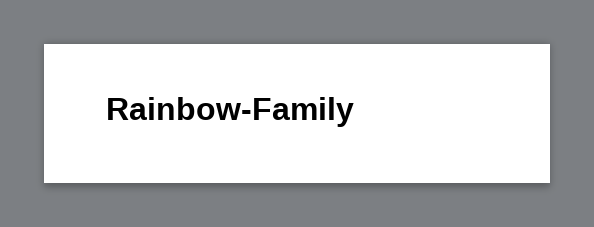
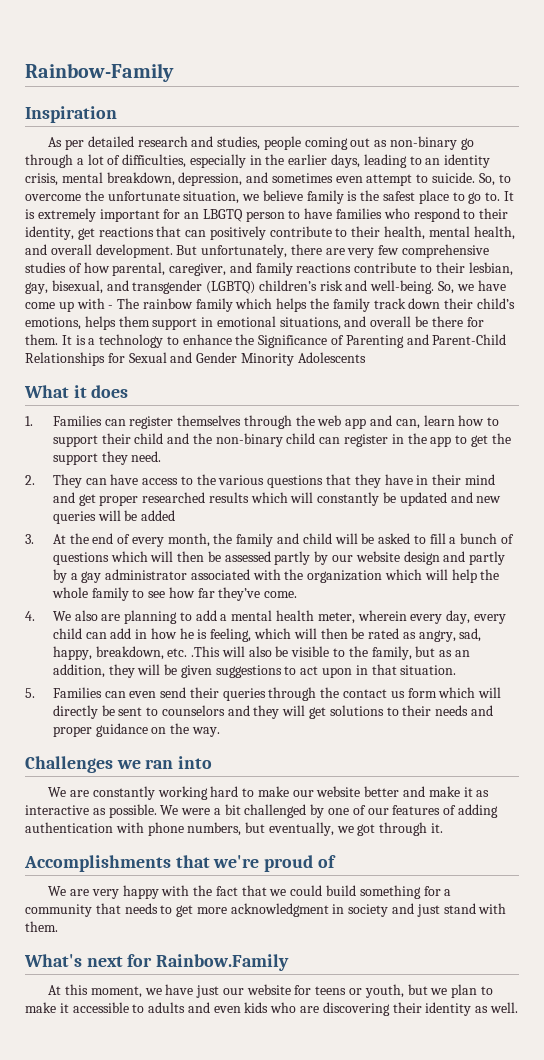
(354, 112) none -> [25,106,117,123] [48,136,474,150] [25,154,491,168] [25,172,511,186] [25,190,514,204] [25,208,509,222] [25,226,515,240] [25,244,490,258] [25,262,513,276] [25,280,506,294] [25,298,515,312] [25,316,484,330] [25,334,507,348] [25,352,366,366] [24,385,129,398] [25,415,500,429] [52,433,511,447] [52,451,162,465] [25,474,495,488] [52,492,502,506] [52,510,176,524] [25,533,514,547] [52,551,506,565] [52,569,500,583] [51,587,298,601] [25,610,506,624] [52,628,482,642] [52,646,470,660] [52,664,457,678] [25,687,502,701] [52,705,493,719] [52,723,220,737] [25,756,213,773] [48,786,490,800] [25,804,498,818] [25,822,444,836] [24,855,336,872] [48,885,452,899] [25,903,507,917] [25,921,58,932] [24,954,290,971] [48,984,493,998] [25,1002,518,1016] // Inspiration // As per detailed research and studies, people coming out as non-binary go through a lot of difficulties, especially in the earlier days, leading to an identity crisis, mental breakdown, depression, and sometimes even attempt to suicide. So, to overcome the unfortunate situation, we believe family is the safest place to go to. It is extremely important for an LBGTQ person to have families who respond to their identity, get reactions that can positively contribute to their health, mental health, and overall development. But unfortunately, there are very few comprehensive studies of how parental, caregiver, and family reactions contribute to their lesbian, gay, bisexual, and transgender (LGBTQ) children’s risk and well-being. So, we have come up with - The rainbow family which helps the family track down their child’s emotions, helps them support in emotional situations, and overall be there for them. It is a technology to enhance the Significance of Parenting and Parent-Child Relationships for Sexual and Gender Minority Adolescents // What it does // 1. Families can register themselves through the web app and can, learn how to support their child and the non-binary child can register in the app to get the support they need. // 2. They can have access to the various questions that they have in their mind and get proper researched results which will constantly be updated and new queries will be added // 3. At the end of every month, the family and child will be asked to fill a bunch of questions which will then be assessed partly by our website design and partly by a gay administrator associated with the organization which will help the whole family to see how far they’ve come. // 4. We also are planning to add a mental health meter, wherein every day, every child can add in how he is feeling, which will then be rated as angry, sad, happy, breakdown, etc. .This will also be visible to the family, but as an addition, they will be given suggestions to act upon in that situation. // 5. Families can even send their queries through the contact us form which will directly be sent to counselors and they will get solutions to their needs and proper guidance on the way. // Challenges we ran into // We are constantly working hard to make our website better and make it as interactive as possible. We were a bit challenged by one of our features of adding authentication with phone numbers, but eventually, we got through it. // Accomplishments that we're proud of // We are very happy with the fact that we could build something for a community that needs to get more acknowledgment in society and just stand with them. // What's next for Rainbow.Family // At this moment, we have just our website for teens or youth, but we plan to make it accessible to adults and even kids who are discovering their identity as well.

